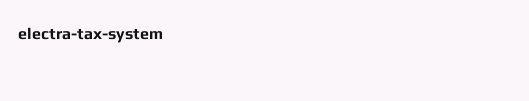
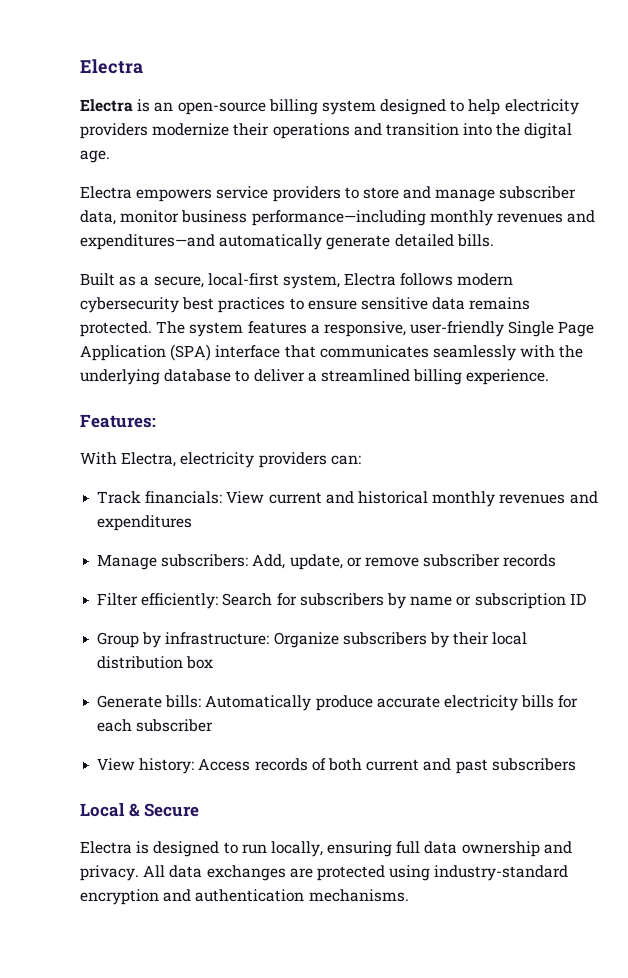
[18,27,163,43] electra-tax-system -> [80,59,143,74] [80,99,579,115] [80,123,573,139] [80,150,110,163] [80,186,577,202] [80,210,596,226] [80,234,494,250] [80,273,514,289] [80,297,531,313] [80,321,595,337] [80,344,584,361] [80,369,550,385] [80,414,156,428] [80,452,361,468] [97,491,598,507] [97,515,193,531] [97,554,557,570] [97,593,586,609] [97,632,528,648] [97,656,214,669] [97,695,579,711] [97,719,214,732] [97,758,576,774] [80,803,200,817] [80,841,572,857] [80,865,569,881] [80,889,409,905] Electra // Electra is an open-source billing system designed to help electricity providers modernize their operations and transition into the digital age. // Electra empowers service providers to store and manage subscriber data, monitor business performance—including monthly revenues and expenditures—and automatically generate detailed bills. // Built as a secure, local-first system, Electra follows modern cybersecurity best practices to ensure sensitive data remains protected. The system features a responsive, user-friendly Single Page Application (SPA) interface that communicates seamlessly with the underlying database to deliver a streamlined billing experience. // Features: // With Electra, electricity providers can: // Track financials: View current and historical monthly revenues and expenditures // Manage subscribers: Add, update, or remove subscriber records // Filter efficiently: Search for subscribers by name or subscription ID // Group by infrastructure: Organize subscribers by their local distribution box // Generate bills: Automatically produce accurate electricity bills for each subscriber // View history: Access records of both current and past subscribers // Local & Secure // Electra is designed to run locally, ensuring full data ownership and privacy. All data exchanges are protected using industry-standard encryption and authentication mechanisms.

